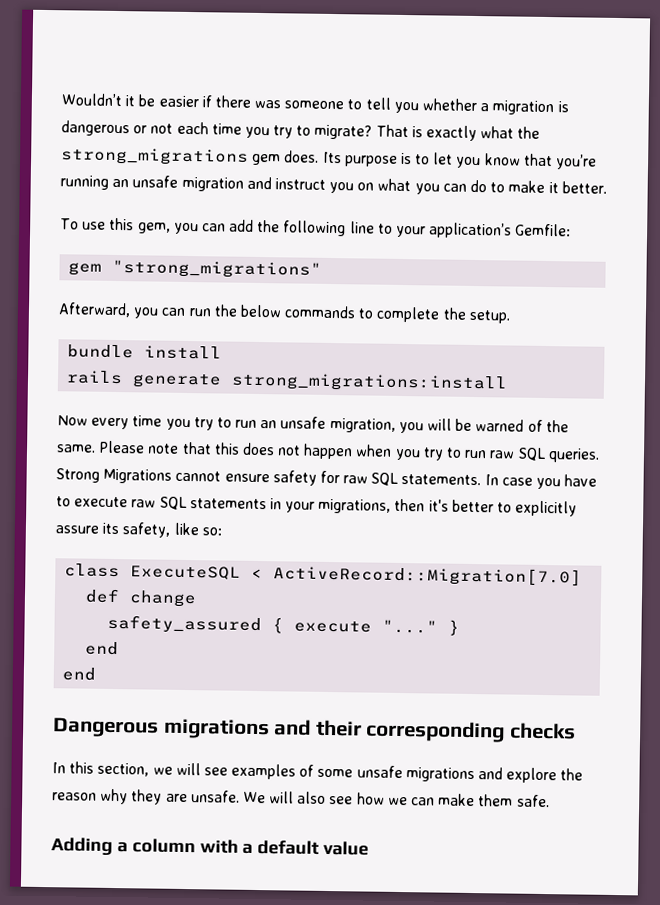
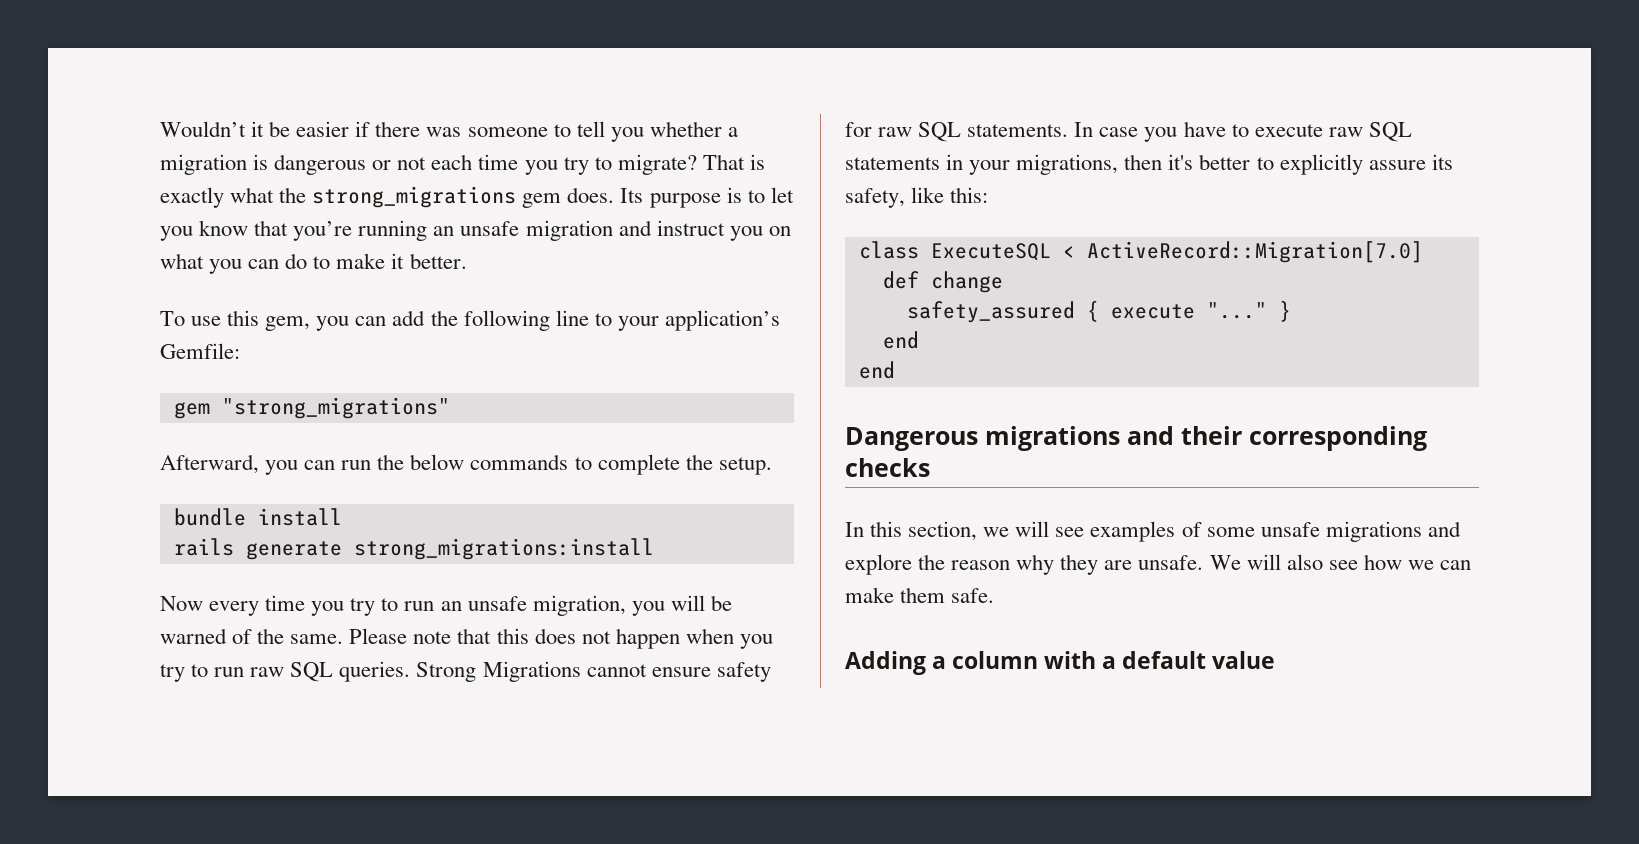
[201,527,222,536] so: -> [950,187,989,203] this:

